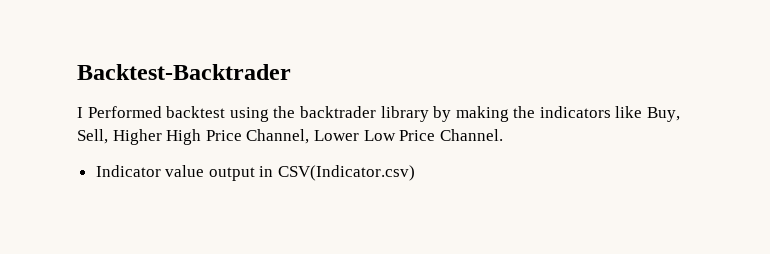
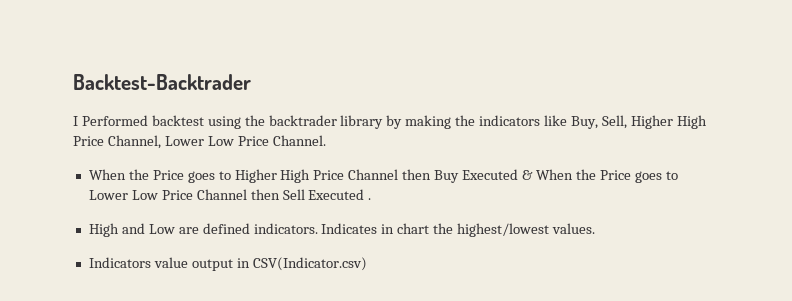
[95,165,161,177] Indicator -> [88,169,678,183] [88,189,372,200] [88,223,596,237] [88,257,151,268] When the Price goes to Higher High Price Channel then Buy Executed & When the Price goes to Lower Low Price Channel then Sell Executed . // High and Low are defined indicators. Indicates in chart the highest/lowest values. // Indicators

